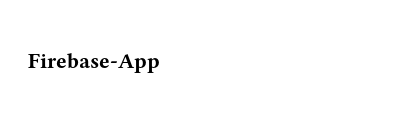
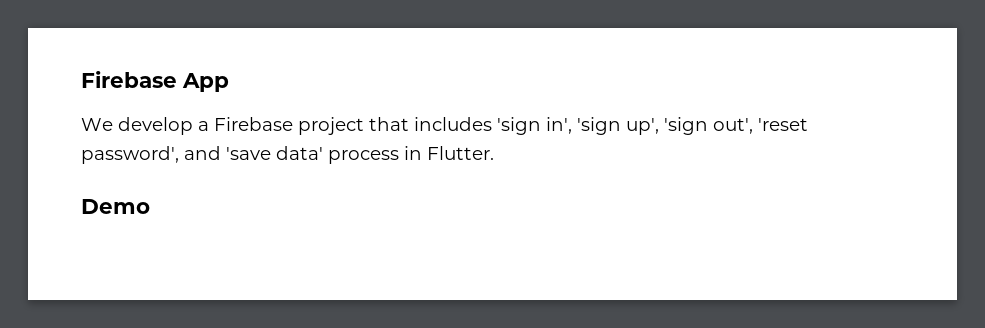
[28,53,160,73] Firebase-App -> [81,71,229,92] [81,117,808,135] [81,146,494,164] [81,199,150,214] Firebase App // We develop a Firebase project that includes 'sign in', 'sign up', 'sign out', 'reset password', and 'save data' process in Flutter. // Demo

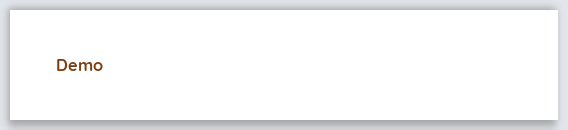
[81,71,229,92] [81,117,808,135] [81,146,494,164] Firebase App // We develop a Firebase project that includes 'sign in', 'sign up', 'sign out', 'reset password', and 'save data' process in Flutter. // -> (56, 65) none

